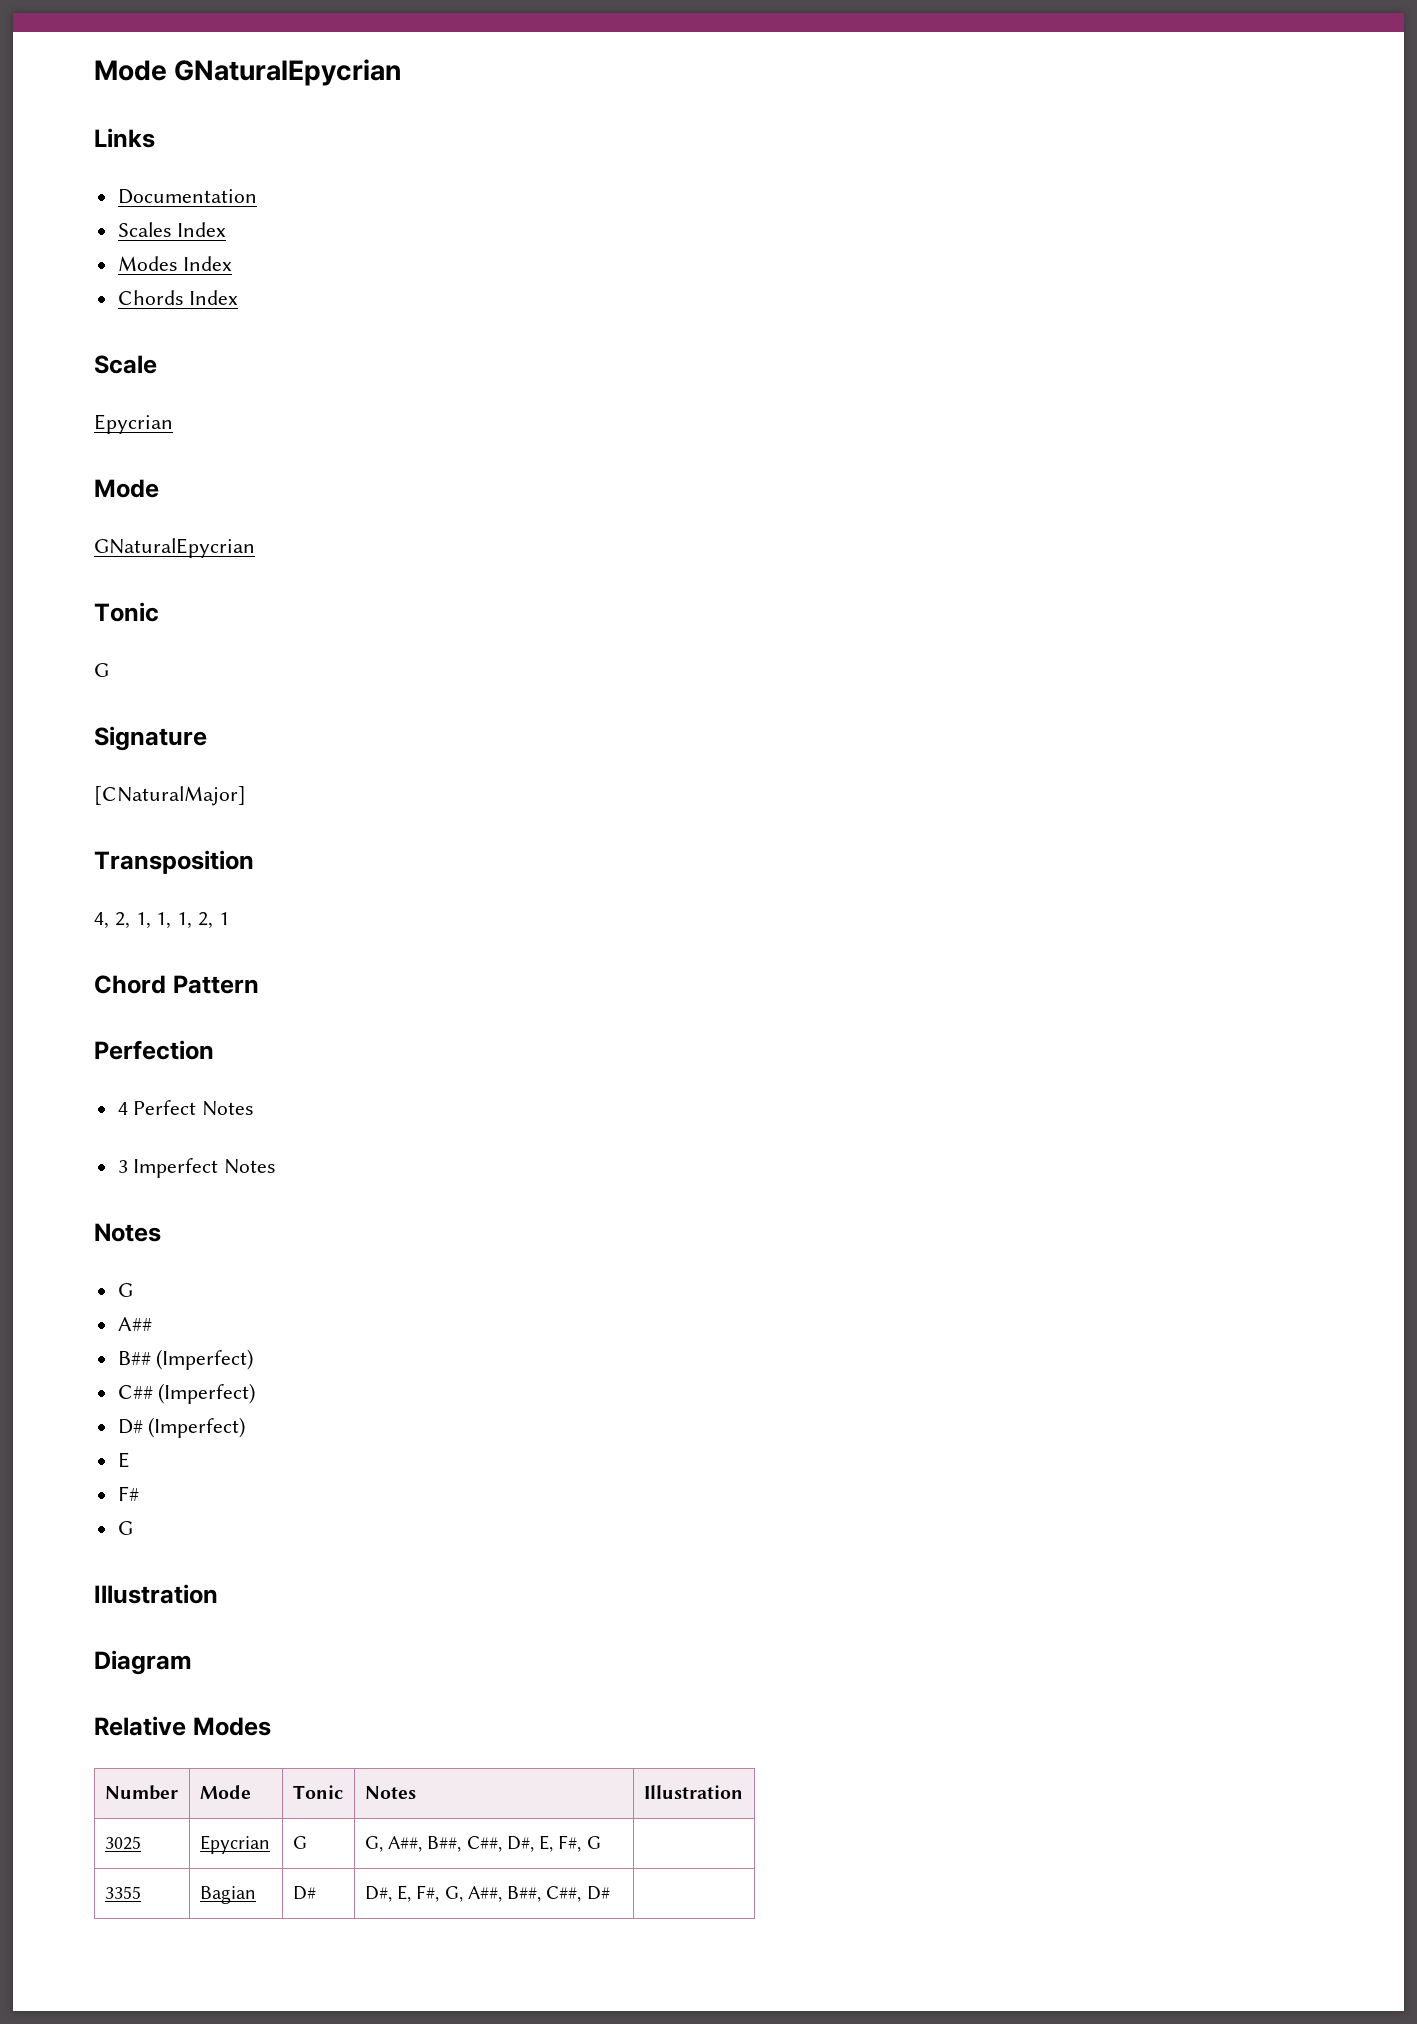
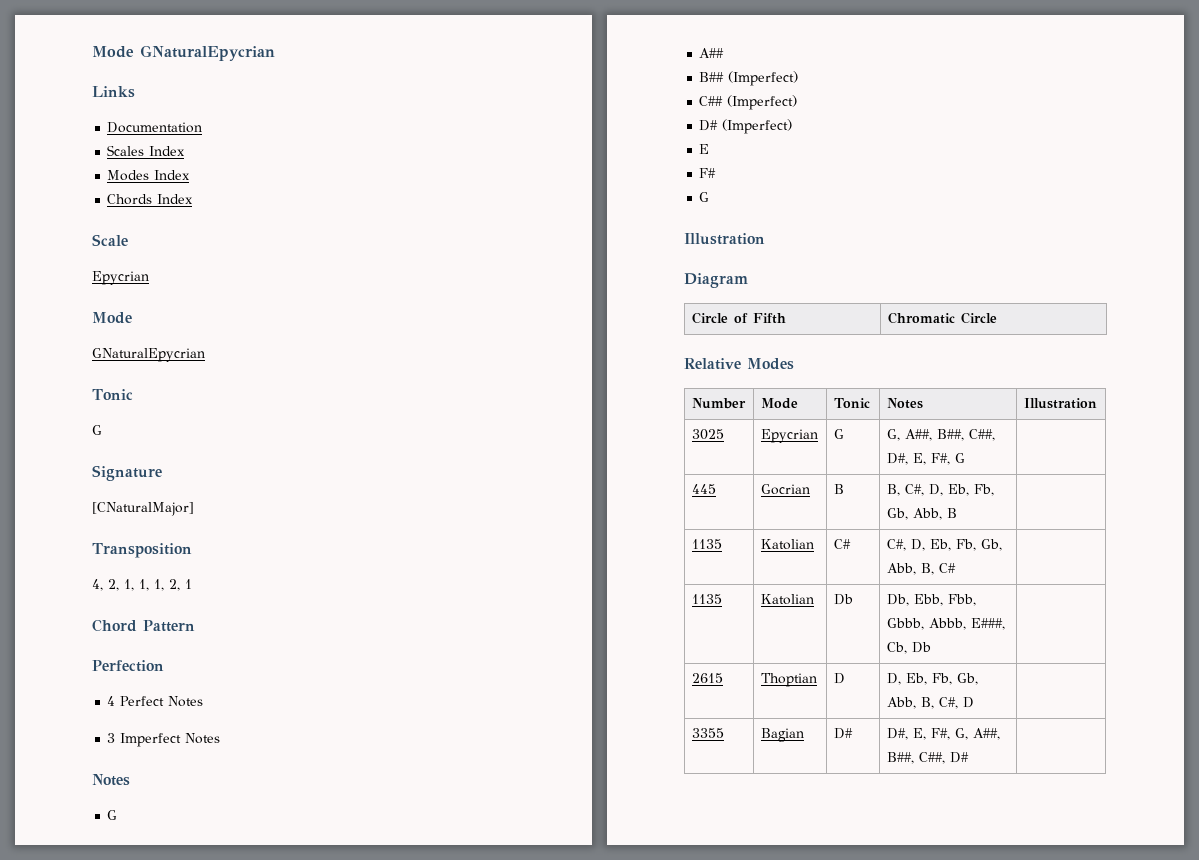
(192, 1662) none -> [691,312,786,324] [887,312,997,324] // Circle of Fifth | Chromatic Circle
(601, 1842) none -> [691,484,716,494] [760,484,810,495] [833,484,844,494] [886,484,994,496] [886,508,957,520] [691,539,722,549] [760,539,814,550] [833,539,851,549] [886,539,1002,551] [886,563,956,575] [691,594,722,604] [760,594,814,605] [833,594,853,605] [886,594,976,606] [886,618,1005,630] [886,642,931,654] [691,673,723,683] [760,673,817,687] [833,673,845,684] [886,673,978,685] [886,697,974,709] // 445 | Gocrian | B | B, C#, D, Eb, Fb, Gb, Abb, B | // 1135 | Katolian | C# | C#, D, Eb, Fb, Gb, Abb, B, C# | // 1135 | Katolian | Db | Db, Ebb, Fbb, Gbbb, Abbb, E###, Cb, Db | // 2615 | Thoptian | D | D, Eb, Fb, Gb, Abb, B, C#, D |

